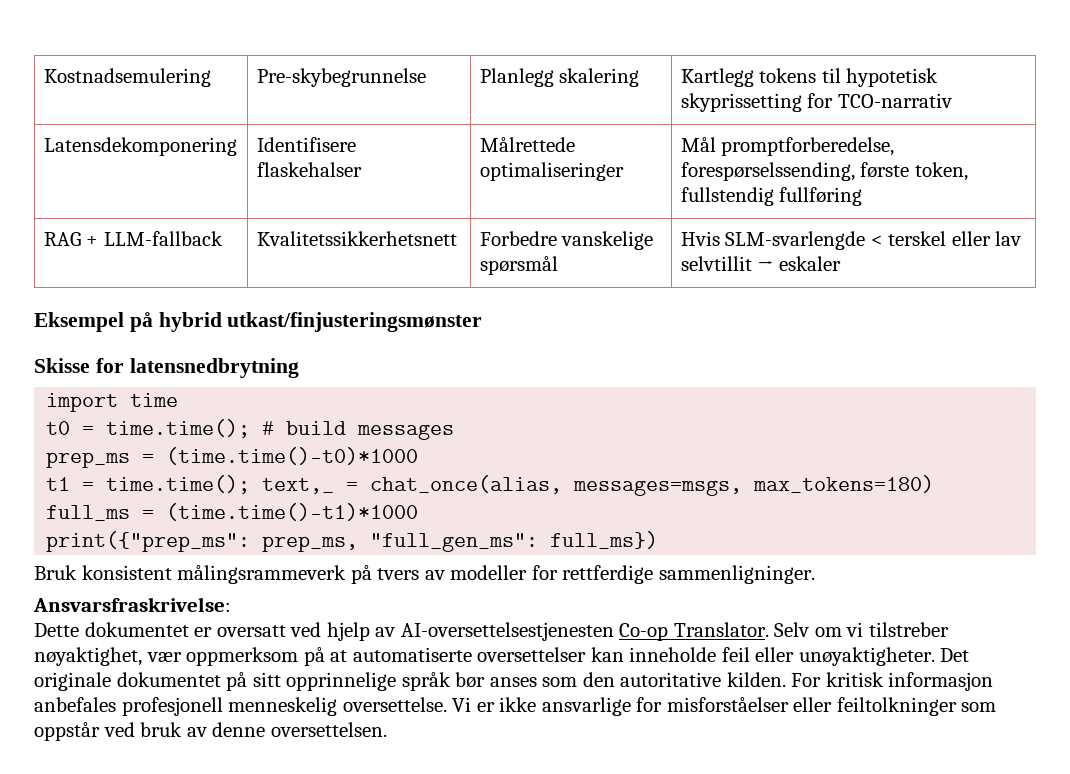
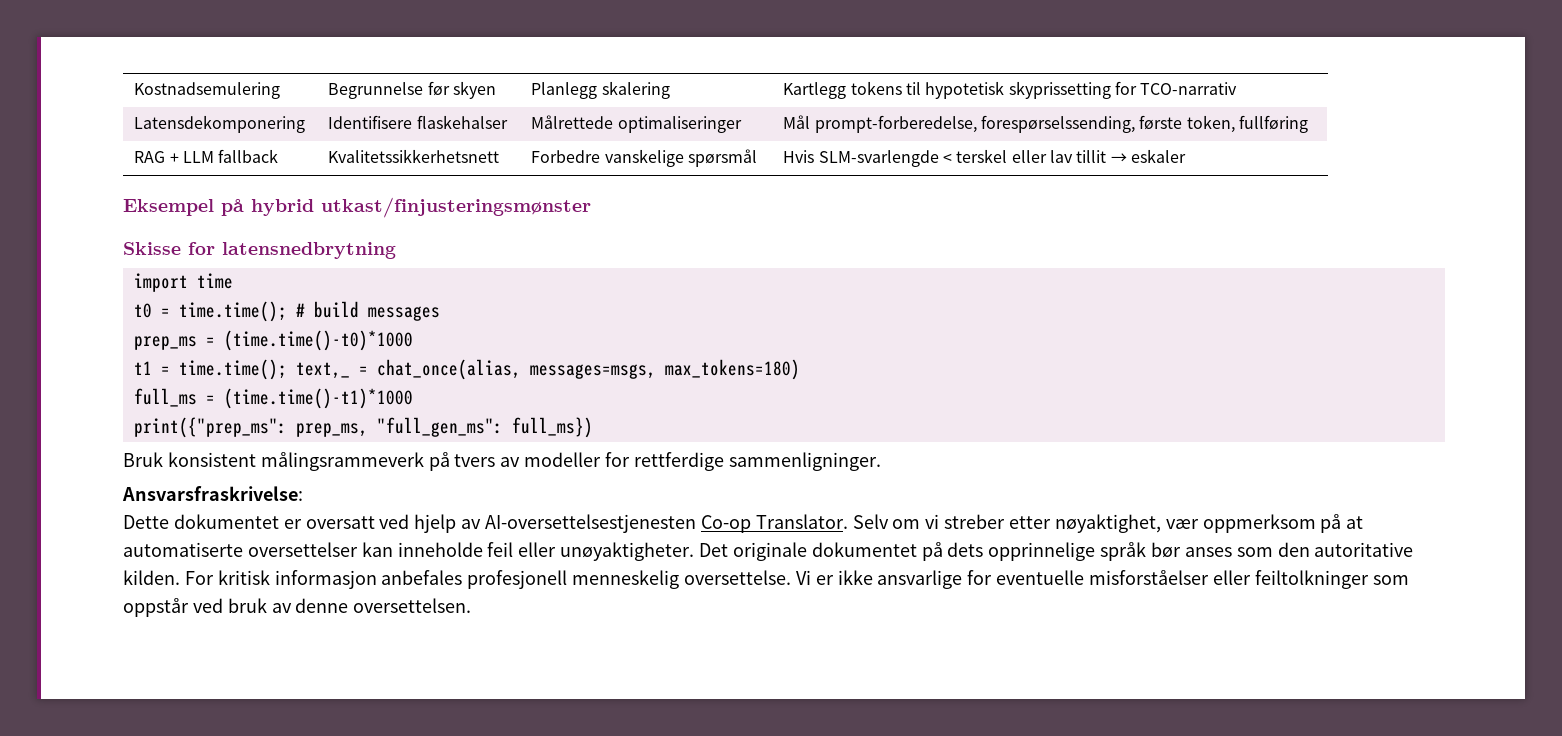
[256,68,426,87] Pre-skybegrunnelse -> [328,81,496,99] Begrunnelse før skyen
[721,137,895,156] promptforberedelse, -> [814,115,977,133] prompt-forberedelse,
[680,187,774,206] fullstendig -> (1235, 124) none
[103,231,223,246] LLM-fallback -> [182,149,279,163] LLM fallback
[680,256,752,271] selvtillit -> [1076,150,1107,163] tillit
[868,622,949,637] tilstreber -> [944,514,1052,529] streber etter
[252,672,281,687] sitt -> [947,542,984,557] dets
(663, 704) none -> [996,570,1085,585] eventuelle

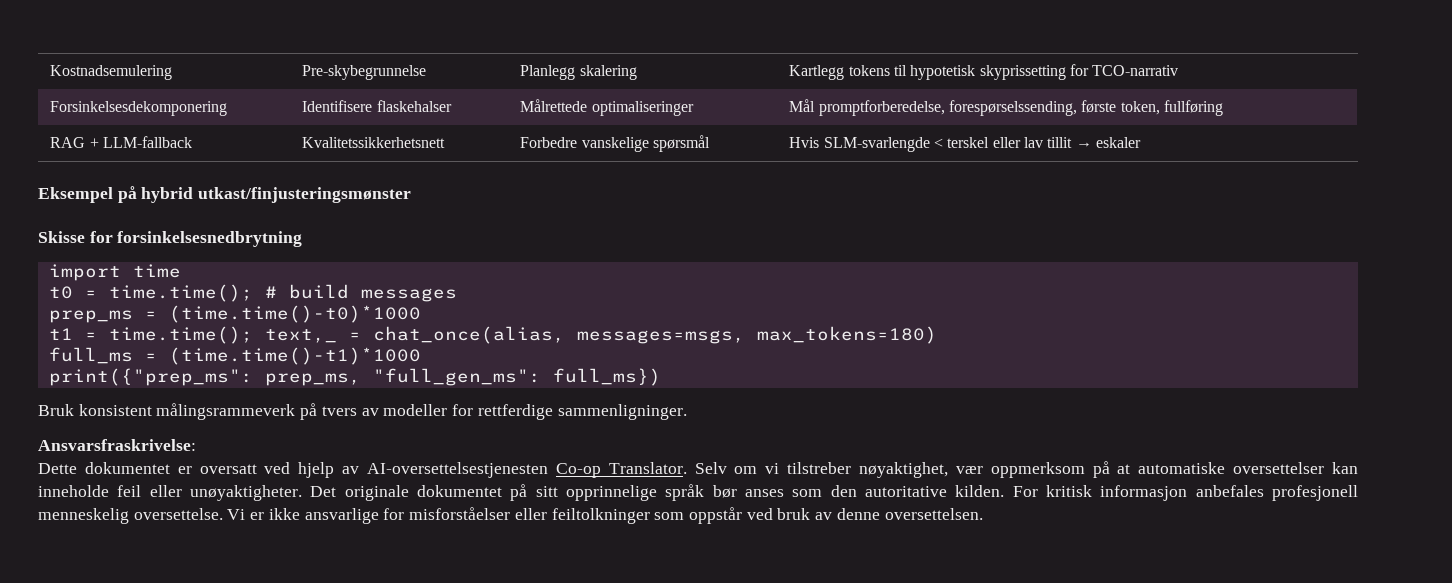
[328,81,496,99] Begrunnelse før skyen -> [302,65,427,80] Pre-skybegrunnelse
[134,115,306,133] Latensdekomponering -> [50,101,228,116] Forsinkelsesdekomponering
[814,115,977,133] prompt-forberedelse, -> [818,100,945,116] promptforberedelse,
[182,149,279,163] LLM fallback -> [102,136,192,148] LLM-fallback
[222,242,396,259] latensnedbrytning -> [117,231,303,247] forsinkelsesnedbrytning
[944,514,1052,529] streber etter -> [787,462,852,474] tilstreber
[123,542,243,557] automatiserte -> [1138,462,1226,474] automatiske
[947,542,984,557] dets -> [535,486,558,497] sitt
[996,570,1085,585] eventuelle -> (405, 514) none

